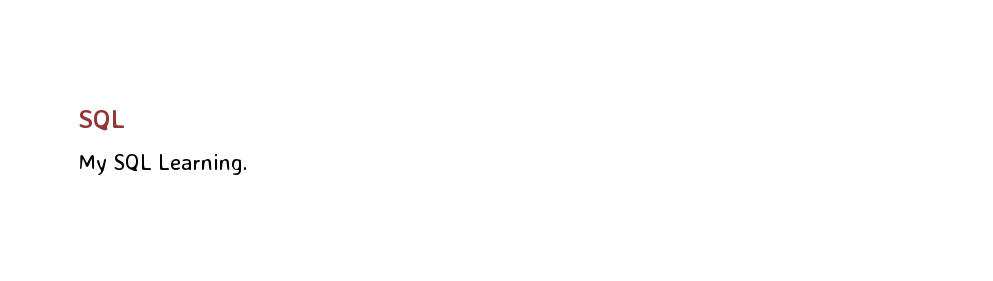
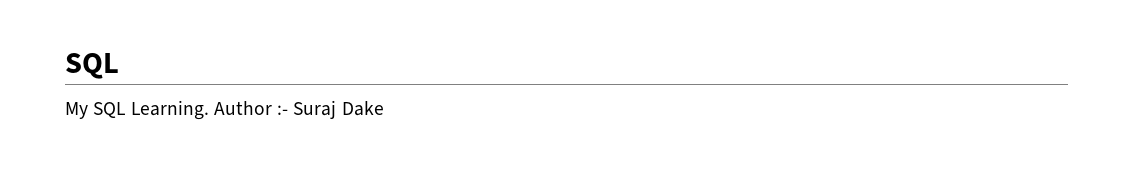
(248, 164) none -> [213,100,384,119] Author :- Suraj Dake

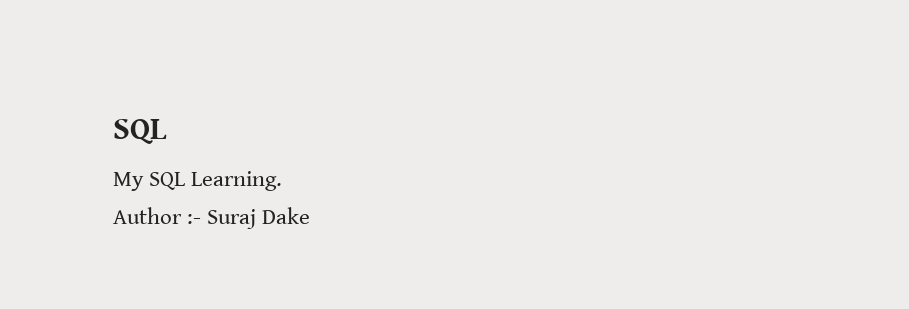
(209, 110) none -> (283, 181) //

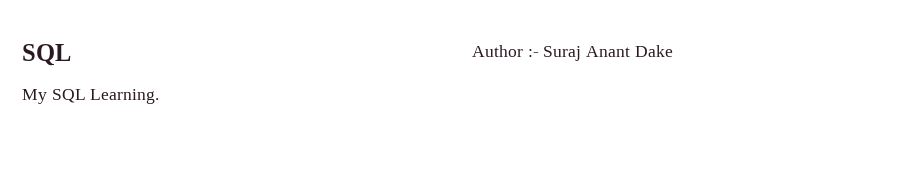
(257, 219) none -> [586,46,631,57] Anant

